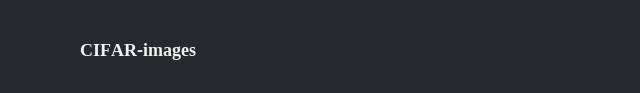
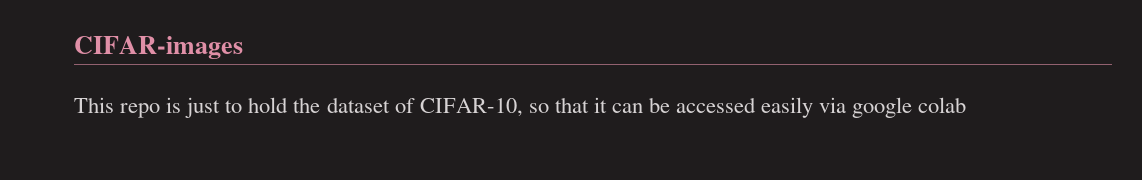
(196, 51) none -> [74,97,967,118] // This repo is just to hold the dataset of CIFAR-10, so that it can be accessed easily via google colab

